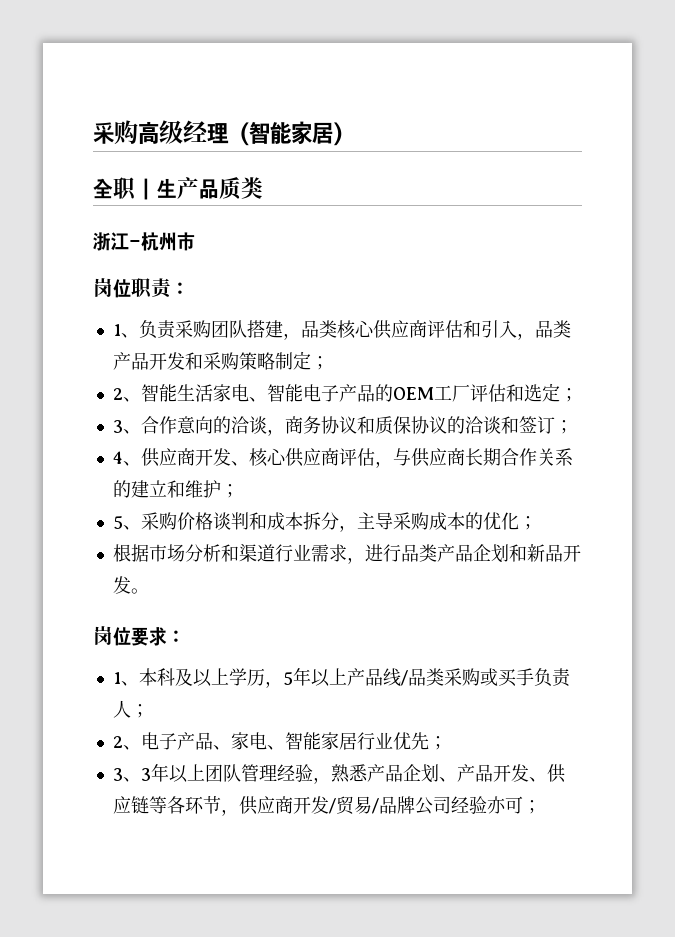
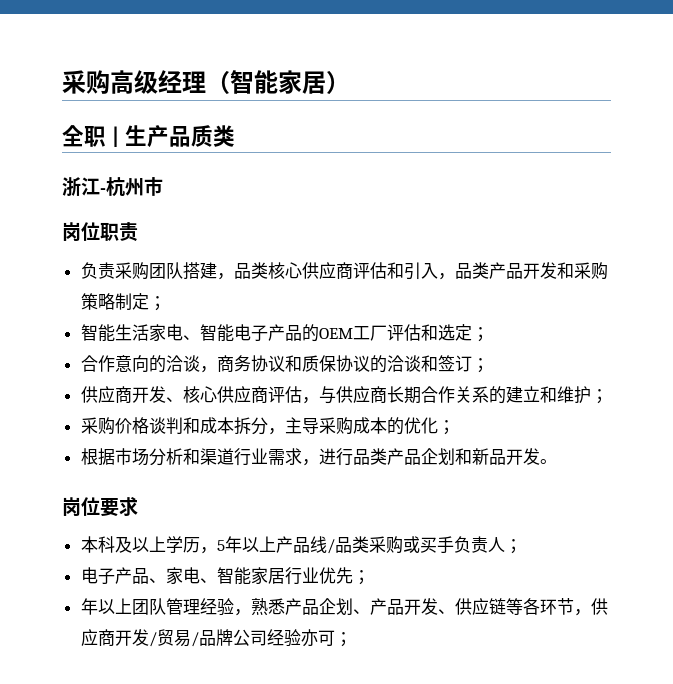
[171,282,189,295] [112,324,139,338] ： // 1、 -> (138, 232) //
[112,388,141,402] 2、 -> (166, 303) none
[112,420,141,434] 3、 -> (489, 334) none
[112,451,141,466] 4、 -> (489, 365) none
[112,516,141,530] 5、 -> (608, 396) none
[167,630,185,643] [112,672,139,686] ： // 1、 -> (138, 506) //
[112,736,141,750] 2、 -> (522, 546) none
[112,768,151,782] 3、3 -> (370, 577) none

